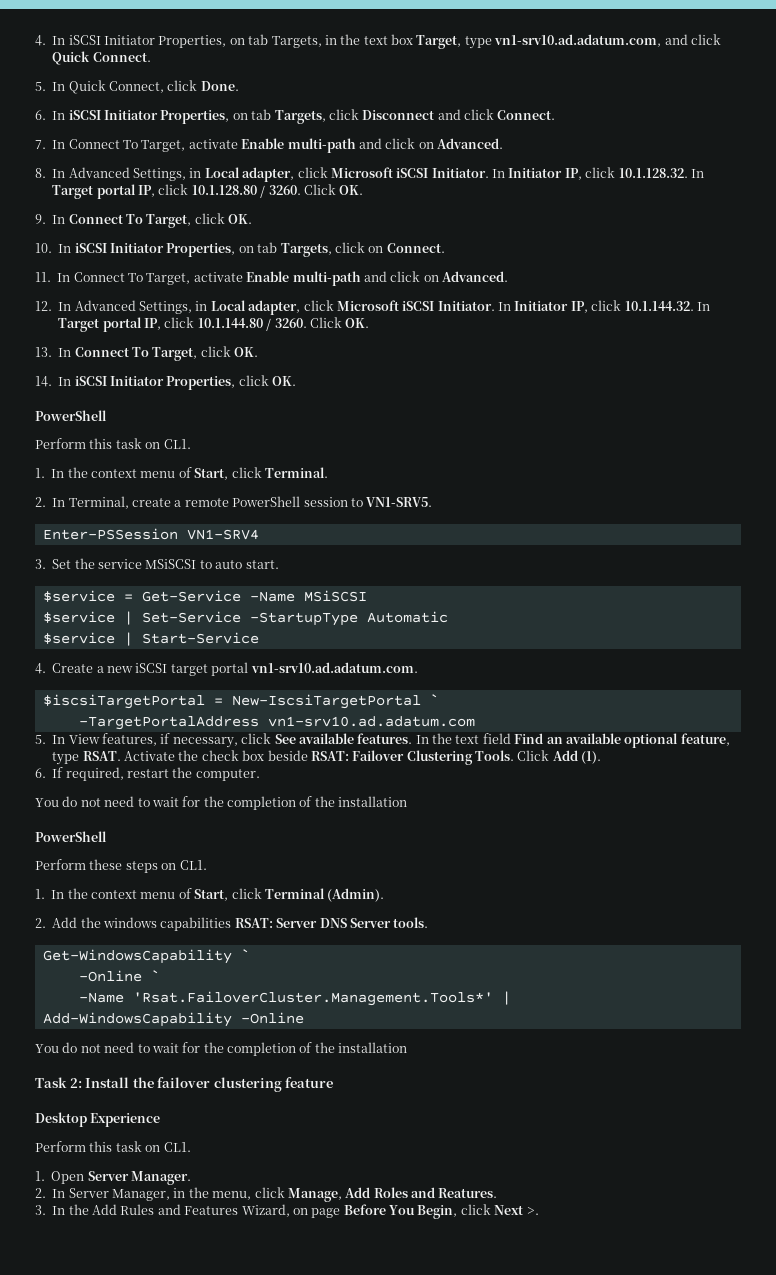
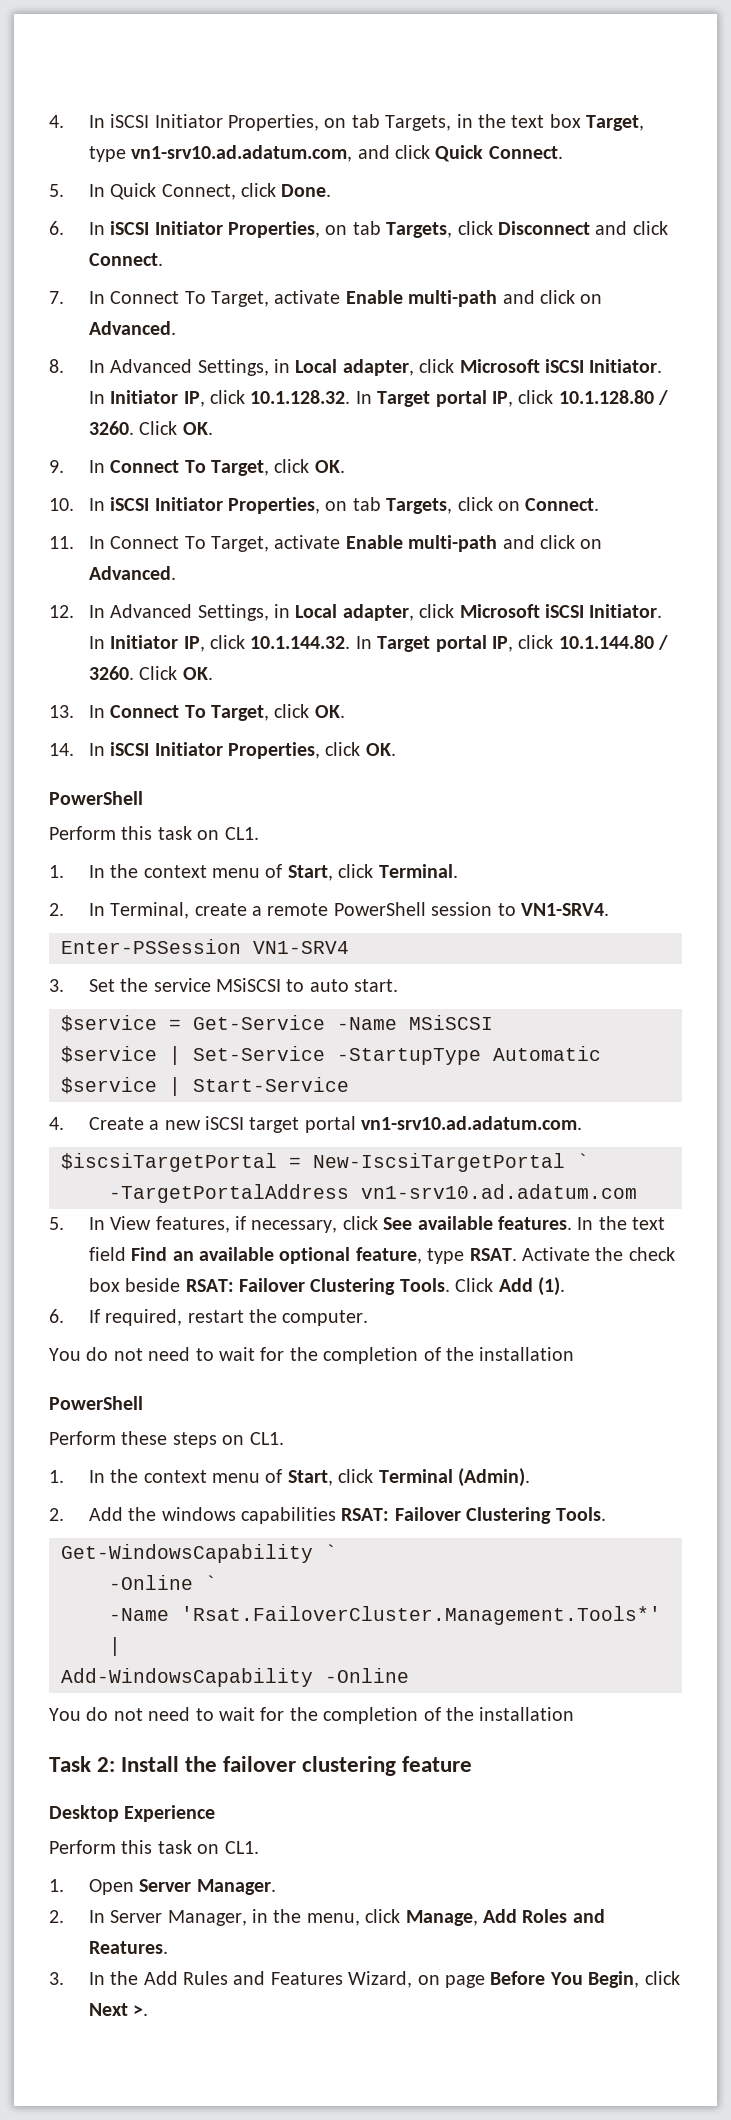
[366,497,433,507] VN1-SRV5. -> [521,903,610,916] VN1-SRV4.
[276,917,429,928] Server DNS Server tools. -> [394,1507,606,1524] Failover Clustering Tools.

